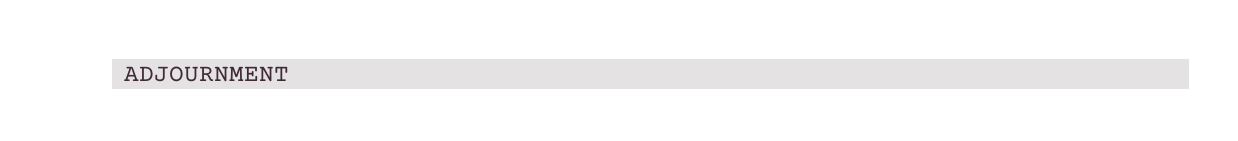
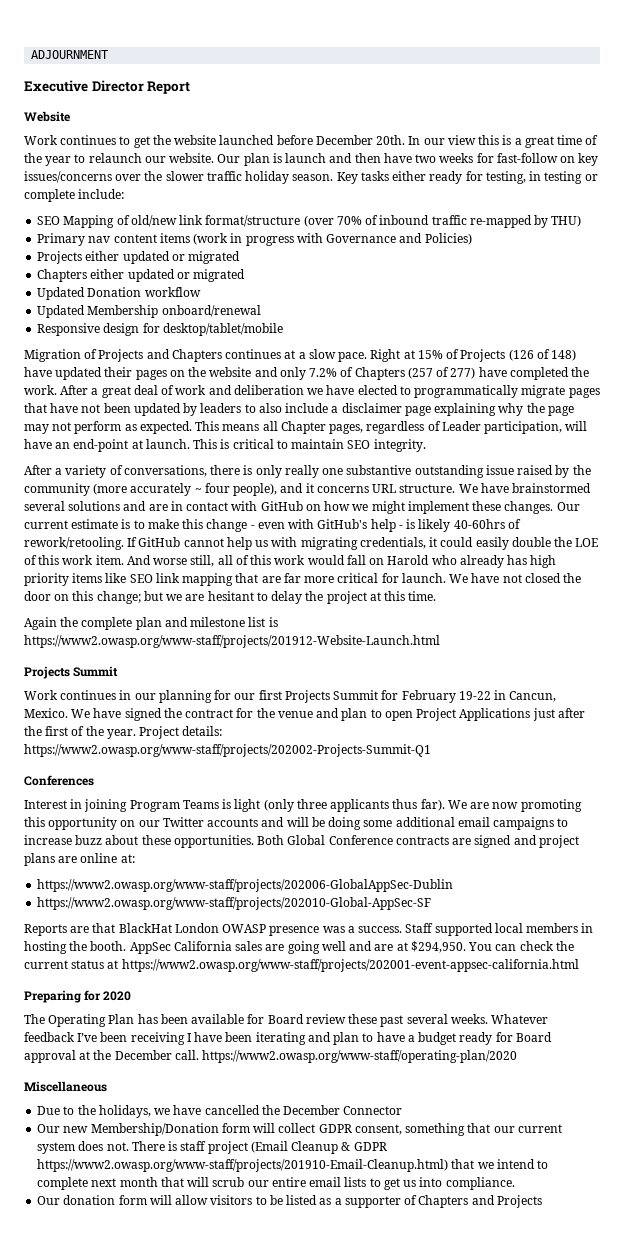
(290, 74) none -> [24,80,191,94] [24,111,70,122] [24,135,599,148] [24,153,599,166] [24,171,598,184] [24,189,125,202] [37,215,582,228] [37,233,472,246] [37,251,241,264] [37,269,246,282] [37,287,201,300] [37,305,261,318] [37,323,283,336] [24,349,577,362] [24,367,590,380] [24,385,600,398] [24,403,574,416] [24,421,588,434] [24,439,426,452] [24,465,591,478] [24,483,592,496] [24,501,580,514] [24,519,521,532] [24,537,599,550] [24,555,557,568] [24,573,582,586] [24,591,437,604] [24,617,278,630] [24,635,440,648] [24,666,119,679] [24,690,557,703] [24,708,585,721] [24,726,223,739] [24,744,431,757] [24,775,94,786] [24,799,582,812] [24,817,569,830] [24,835,579,848] [24,853,135,866] [37,879,454,892] [37,897,432,910] [24,923,594,936] [24,941,574,954] [24,959,579,972] [24,990,132,1003] [24,1014,549,1027] [24,1032,552,1045] [24,1050,518,1063] [24,1081,107,1092] [37,1105,403,1118] [37,1123,562,1136] [37,1141,387,1154] [37,1159,549,1172] [37,1177,515,1190] [37,1195,542,1208] // Executive Director Report // Website // Work continues to get the website launched before December 20th. In our view this is a great time of the year to relaunch our website. Our plan is launch and then have two weeks for fast-follow on key issues/concerns over the slower traffic holiday season. Key tasks either ready for testing, in testing or complete include: // SEO Mapping of old/new link format/structure (over 70% of inbound traffic re-mapped by THU) // Primary nav content items (work in progress with Governance and Policies) // Projects either updated or migrated // Chapters either updated or migrated // Updated Donation workflow // Updated Membership onboard/renewal // Responsive design for desktop/tablet/mobile // Migration of Projects and Chapters continues at a slow pace. Right at 15% of Projects (126 of 148) have updated their pages on the website and only 7.2% of Chapters (257 of 277) have completed the work. After a great deal of work and deliberation we have elected to programmatically migrate pages that have not been updated by leaders to also include a disclaimer page explaining why the page may not perform as expected. This means all Chapter pages, regardless of Leader participation, will have an end-point at launch. This is critical to maintain SEO integrity. // After a variety of conversations, there is only really one substantive outstanding issue raised by the community (more accurately ~ four people), and it concerns URL structure. We have brainstormed several solutions and are in contact with GitHub on how we might implement these changes. Our current estimate is to make this change - even with GitHub's help - is likely 40-60hrs of rework/retooling. If GitHub cannot help us with migrating credentials, it could easily double the LOE of this work item. And worse still, all of this work would fall on Harold who already has high priority items like SEO link mapping that are far more critical for launch. We have not closed the door on this change; but we are hesitant to delay the project at this time. // Again the complete plan and milestone list is https://www2.owasp.org/www-staff/projects/201912-Website-Launch.html // Projects Summit // Work continues in our planning for our first Projects Summit for February 19-22 in Cancun, Mexico. We have signed the contract for the venue and plan to open Project Applications just after the first of the year. Project details: https://www2.owasp.org/www-staff/projects/202002-Projects-Summit-Q1 // Conferences // Interest in joining Program Teams is light (only three applicants thus far). We are now promoting this opportunity on our Twitter accounts and will be doing some additional email campaigns to increase buzz about these opportunities. Both Global Conference contracts are signed and project plans are online at: // https://www2.owasp.org/www-staff/projects/202006-GlobalAppSec-Dublin // https://www2.owasp.org/www-staff/projects/202010-Global-AppSec-SF // Reports are that BlackHat London OWASP presence was a success. Staff supported local members in hosting the booth. AppSec California sales are going well and are at $294,950. You can check the current status at https://www2.owasp.org/www-staff/projects/202001-event-appsec-california.html // Preparing for 2020 // The Operating Plan has been available for Board review these past several weeks. Whatever feedback I’ve been receiving I have been iterating and plan to have a budget ready for Board approval at the December call. https://www2.owasp.org/www-staff/operating-plan/2020 // Miscellaneous // Due to the holidays, we have cancelled the December Connector // Our new Membership/Donation form will collect GDPR consent, something that our current system does not. There is staff project (Email Cleanup & GDPR https://www2.owasp.org/www-staff/projects/201910-Email-Cleanup.html) that we intend to complete next month that will scrub our entire email lists to get us into compliance. // Our donation form will allow visitors to be listed as a supporter of Chapters and Projects

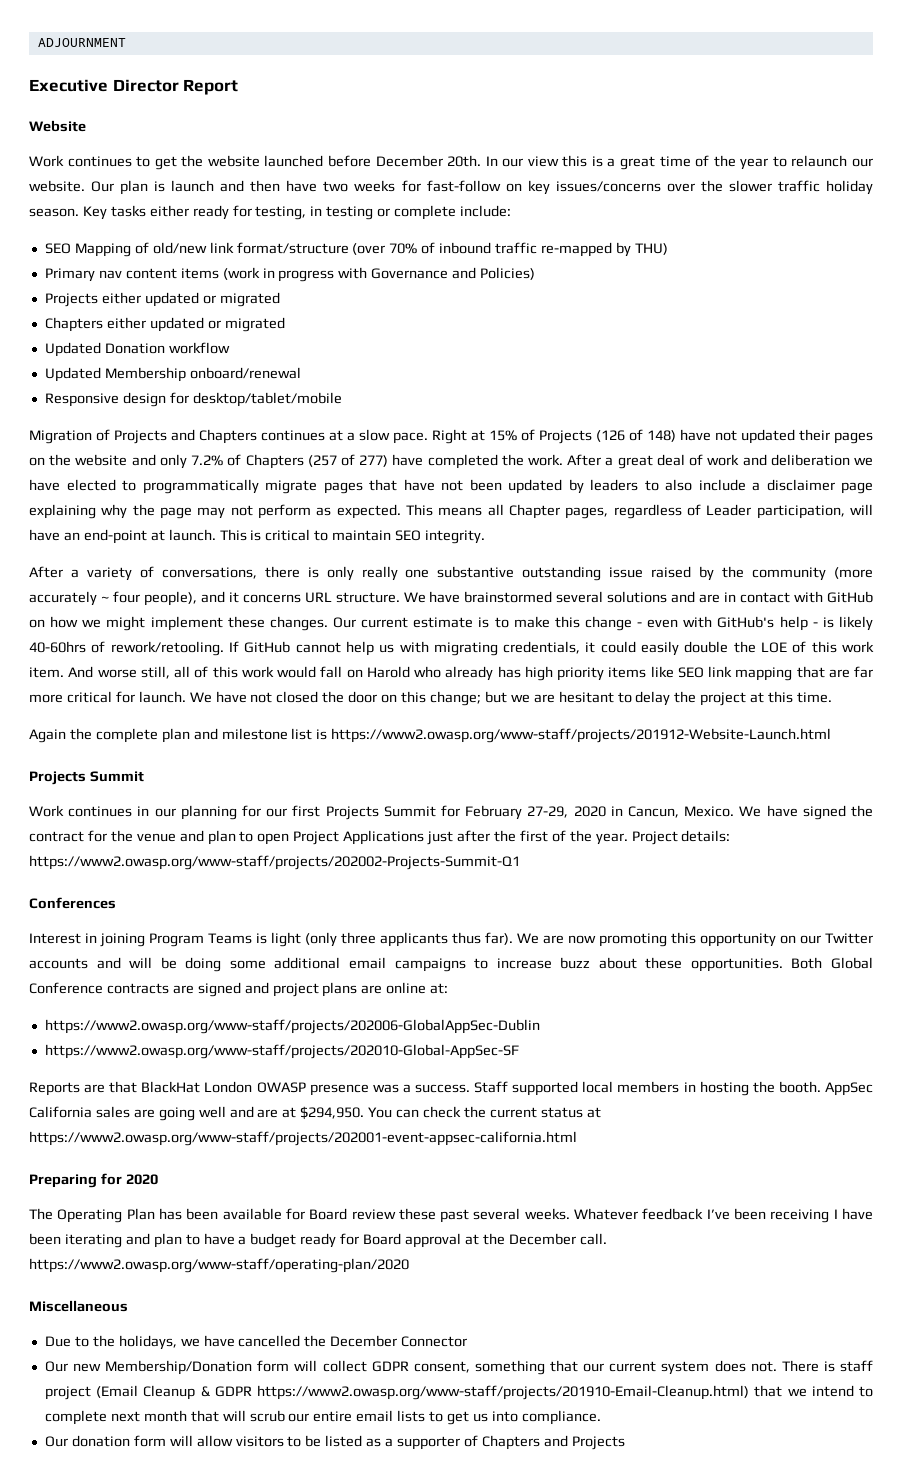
(52, 372) none -> [715,430,737,441] not
[458,691,491,700] 19-22 -> [527,806,606,818] 27-29, 2020

